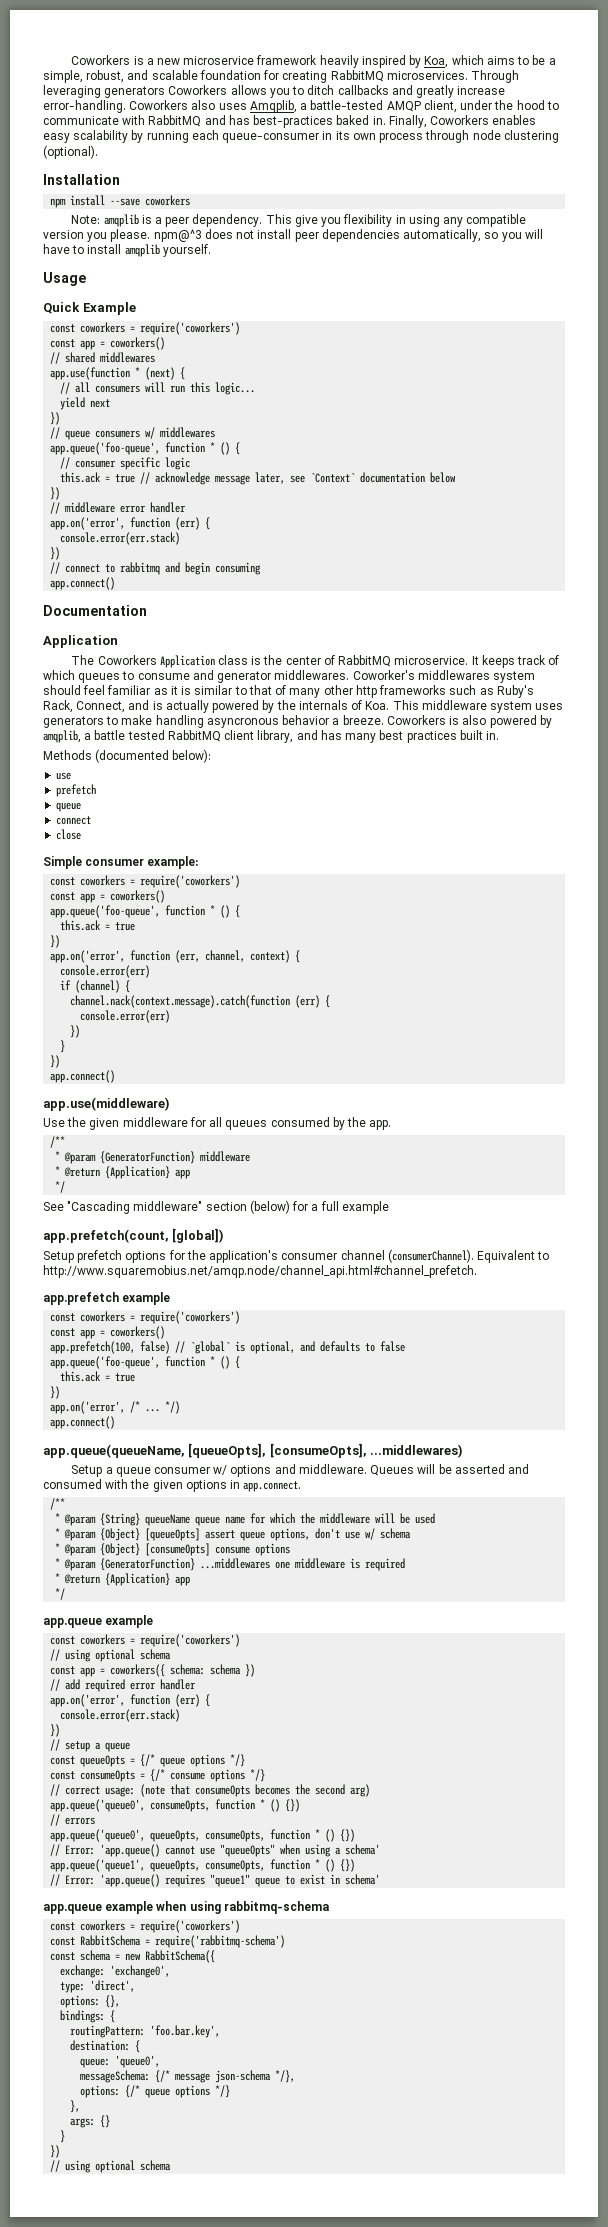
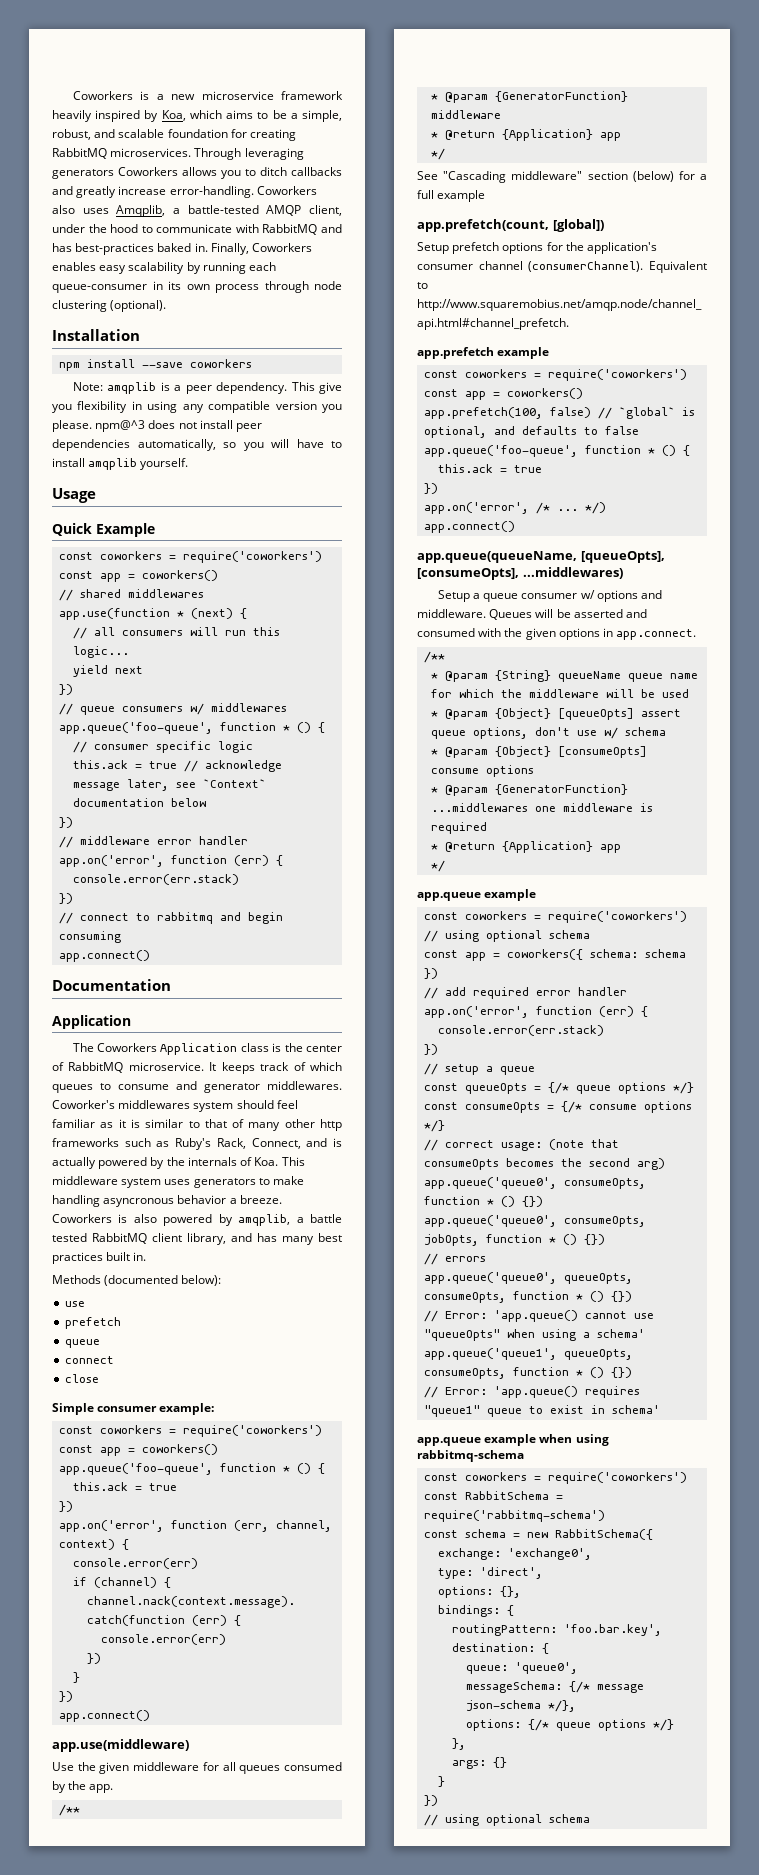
(301, 1805) none -> [424,1215,647,1227] [424,1234,606,1246] // app.queue('queue0', consumeOpts, jobOpts, function * () {})

